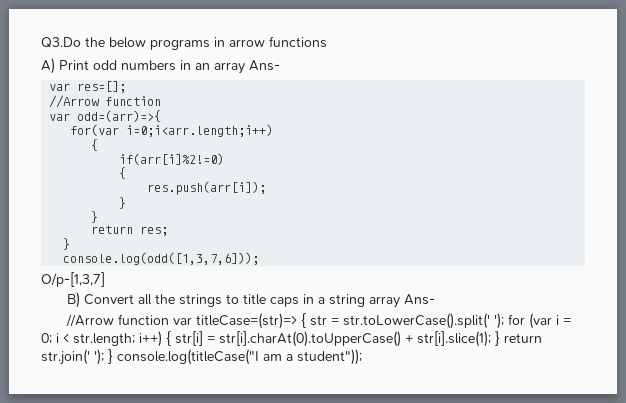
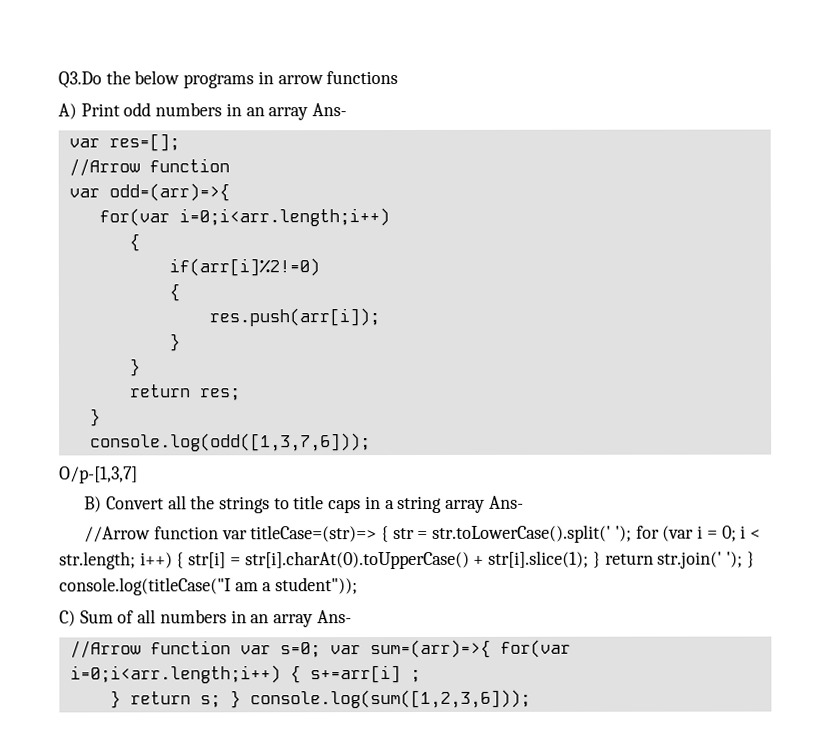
(362, 357) none -> [59,609,352,628] [69,639,571,659] [69,665,421,684] [109,689,531,709] // C) Sum of all numbers in an array Ans- // //Arrow function var s=0; var sum=(arr)=>{ for(var i=0;i<arr.length;i++) { s+=arr[i] ; // } return s; } console.log(sum([1,2,3,6]));

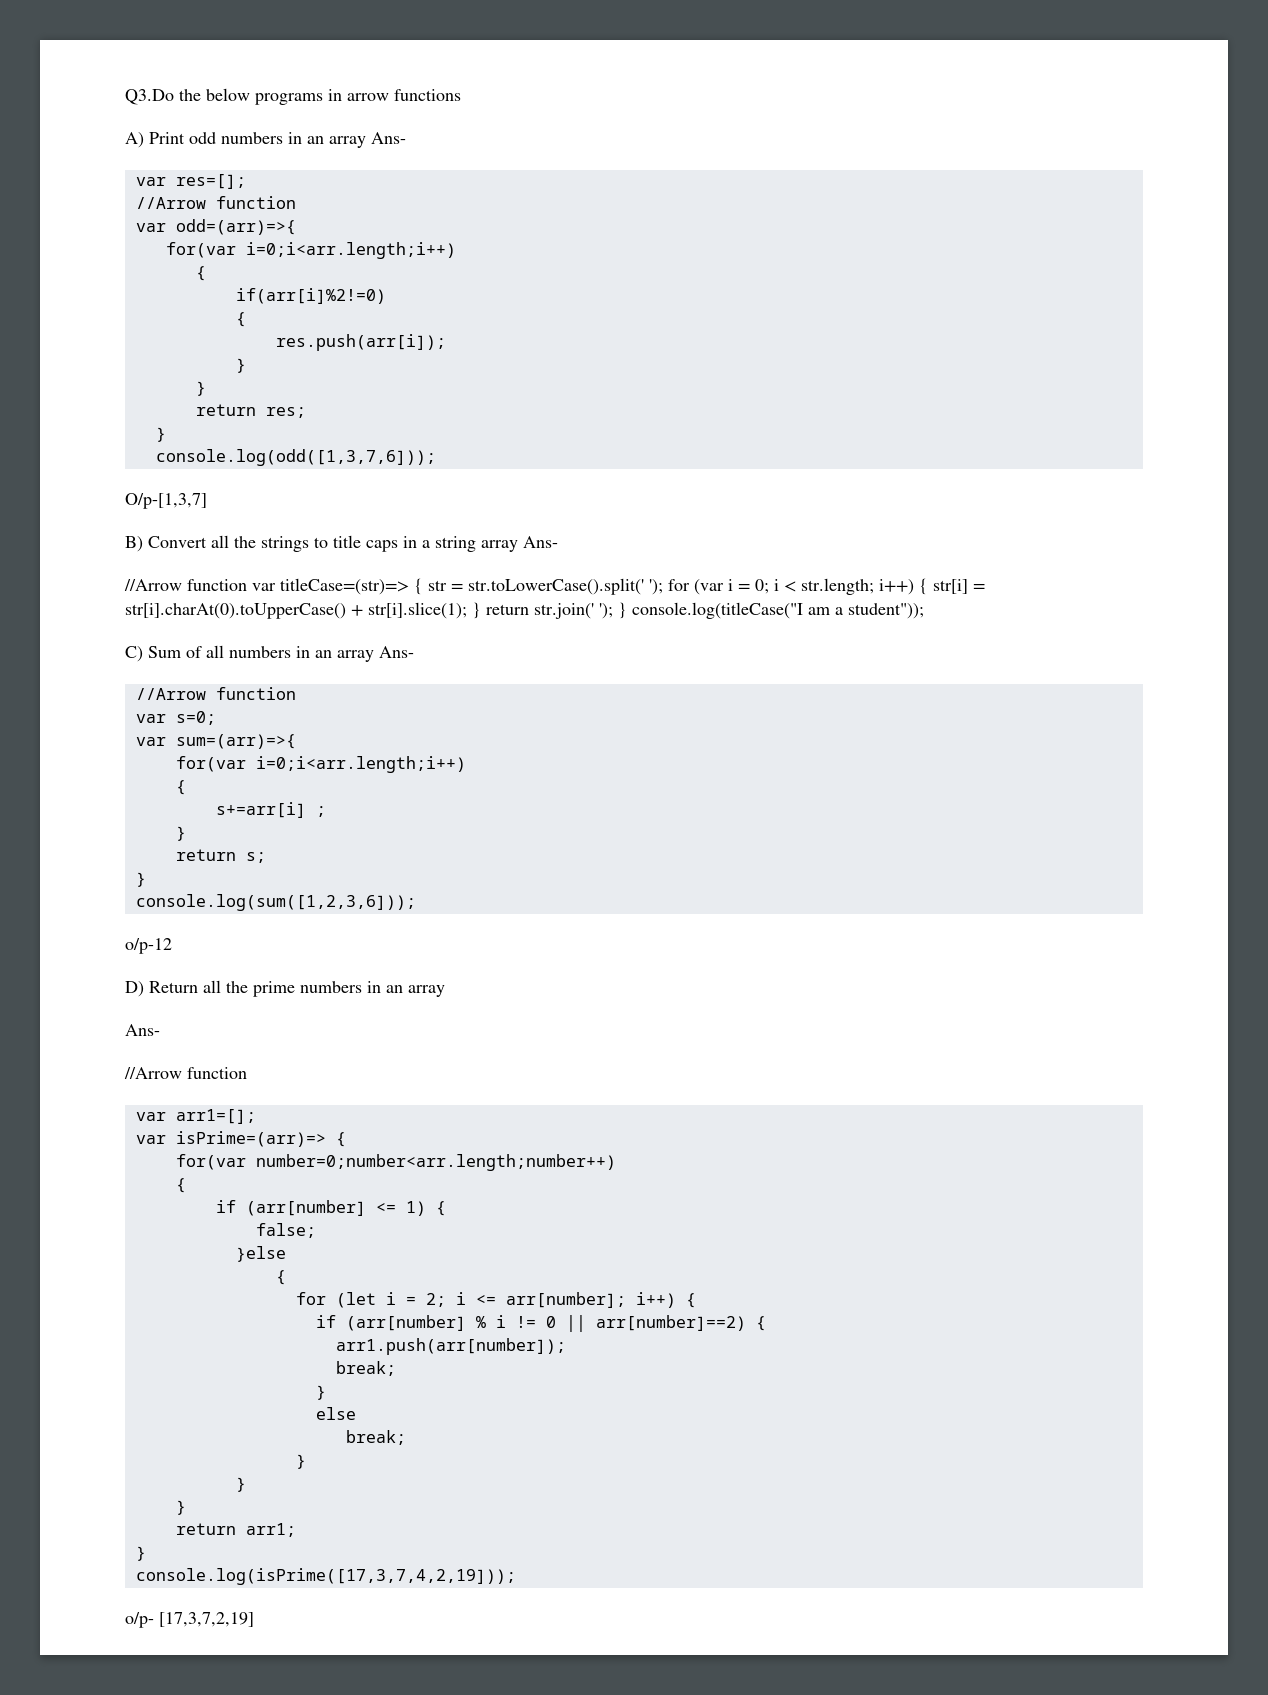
(231, 647) none -> (296, 693) //
(321, 650) none -> (216, 718) //
[499,639,571,658] [69,665,301,684] for(var i=0;i<arr.length;i++) { -> [175,756,466,773] [175,780,186,795] // for(var i=0;i<arr.length;i++) // { //
(121, 699) none -> (186, 833) //
[229,690,241,709] } -> [135,872,146,887] // } //
(531, 699) none -> [125,938,172,954] [125,980,445,997] [125,1024,160,1036] [124,1067,247,1079] [135,1109,256,1124] [135,1131,346,1147] [175,1154,616,1171] [175,1178,186,1193] [215,1200,446,1216] [255,1223,316,1238] [235,1246,286,1262] [275,1270,286,1285] [295,1292,696,1308] [315,1315,766,1332] [335,1338,566,1355] [335,1361,396,1376] [315,1385,326,1400] [315,1407,356,1420] [345,1430,406,1445] [295,1454,306,1469] [235,1477,246,1492] [175,1500,186,1515] [175,1523,296,1537] [135,1546,146,1561] [135,1568,516,1585] [125,1612,254,1628] // o/p-12 // D) Return all the prime numbers in an array // Ans- // //Arrow function // var arr1=[]; // var isPrime=(arr)=> { // for(var number=0;number<arr.length;number++) // { // if (arr[number] <= 1) { // false; // }else // { // for (let i = 2; i <= arr[number]; i++) { // if (arr[number] % i != 0 || arr[number]==2) { // arr1.push(arr[number]); // break; // } // else // break; // } // } // } // return arr1; // } // console.log(isPrime([17,3,7,4,2,19])); // o/p- [17,3,7,2,19]

